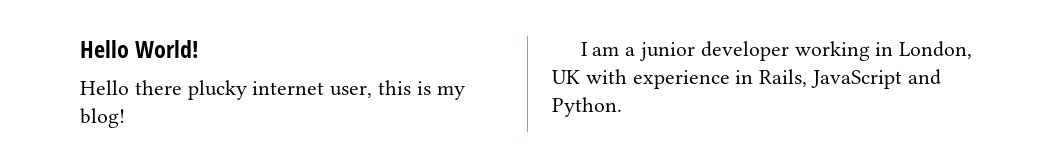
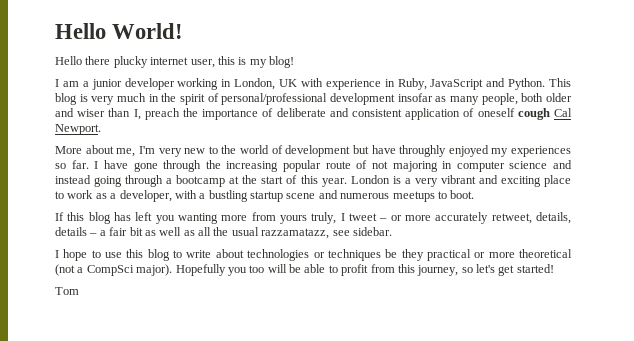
[759,69,808,87] Rails, -> [397,78,427,90] Ruby,
(622, 107) none -> [549,78,571,87] [55,93,573,105] [55,108,572,120] [55,124,101,135] [55,145,571,157] [55,160,572,172] [55,175,571,187] [55,190,475,202] [55,212,571,224] [55,227,392,239] [55,249,573,261] [55,264,554,276] [55,287,79,295] This blog is very much in the spirit of personal/professional development insofar as many people, both older and wiser than I, preach the importance of deliberate and consistent application of oneself cough Cal Newport. // More about me, I'm very new to the world of development but have throughly enjoyed my experiences so far. I have gone through the increasing popular route of not majoring in computer science and instead going through a bootcamp at the start of this year. London is a very vibrant and exciting place to work as a developer, with a bustling startup scene and numerous meetups to boot. // If this blog has left you wanting more from yours truly, I tweet – or more accurately retweet, details, details – a fair bit as well as all the usual razzamatazz, see sidebar. // I hope to use this blog to write about technologies or techniques be they practical or more theoretical (not a CompSci major). Hopefully you too will be able to profit from this journey, so let's get started! // Tom

